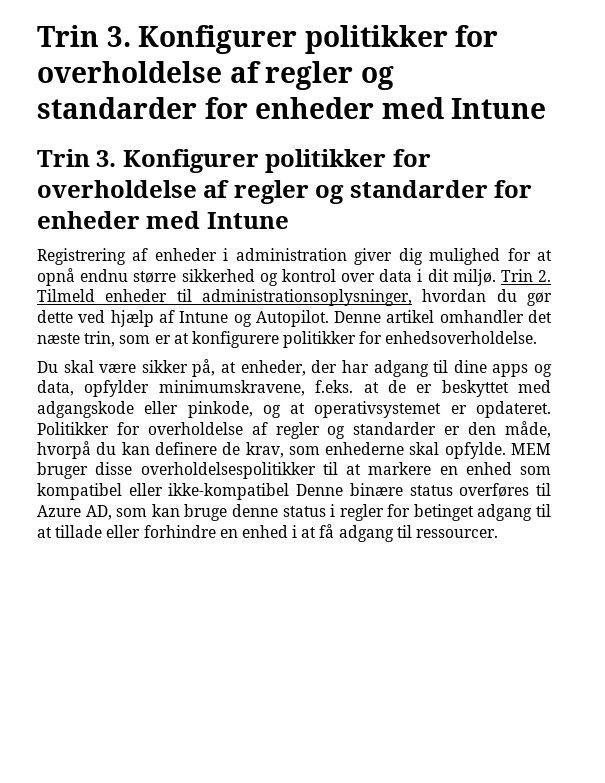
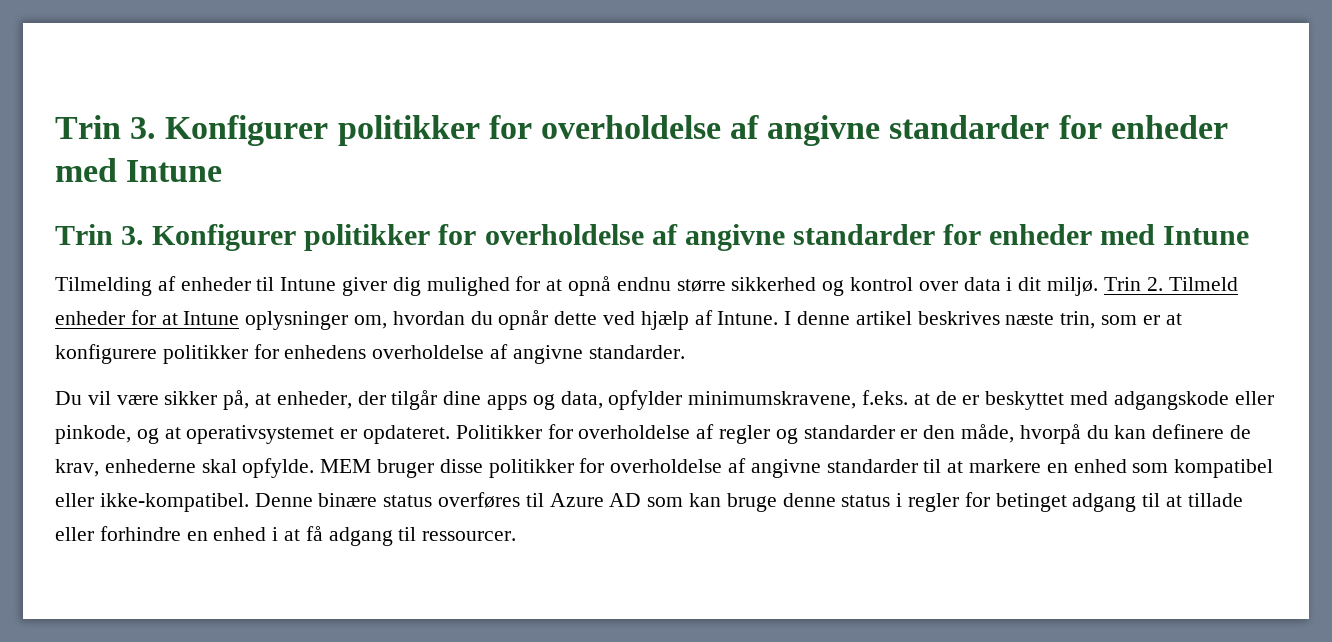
[37,25,499,54] [37,61,394,90] Trin 3. Konfigurer politikker for overholdelse af regler og -> [55,115,881,146] Trin 3. Konfigurer politikker for overholdelse af angivne
[233,180,533,204] [37,211,289,229] [37,248,126,265] regler og standarder for enheder med Intune // Registrering -> [684,224,1250,251] [55,277,152,296] angivne standarder for enheder med Intune // Tilmelding
[223,248,347,261] i administration -> [256,277,337,291] til Intune
[176,289,412,306] til administrationsoplysninger, -> [130,310,388,330] for at Intune oplysninger om,
[527,292,552,306] gør -> [498,310,549,330] opnår
[179,310,552,327] Intune og Autopilot. Denne artikel omhandler det -> [717,311,1000,325] Intune. I denne artikel beskrives
[385,331,538,344] enhedsoverholdelse. -> [284,344,685,364] enhedens overholdelse af angivne standarder.
[63,360,94,373] skal -> [87,391,111,405] vil
[341,360,449,377] har adgang til -> [391,390,438,410] tilgår
[288,446,320,455] som -> (99, 468) none
[140,462,316,479] overholdelsespolitikker -> [488,458,918,478] politikker for overholdelse af angivne standarder
[168,483,290,500] ikke-kompatibel -> [99,493,249,512] ikke-kompatibel.
[85,505,112,520] AD, -> [609,493,642,507] AD

